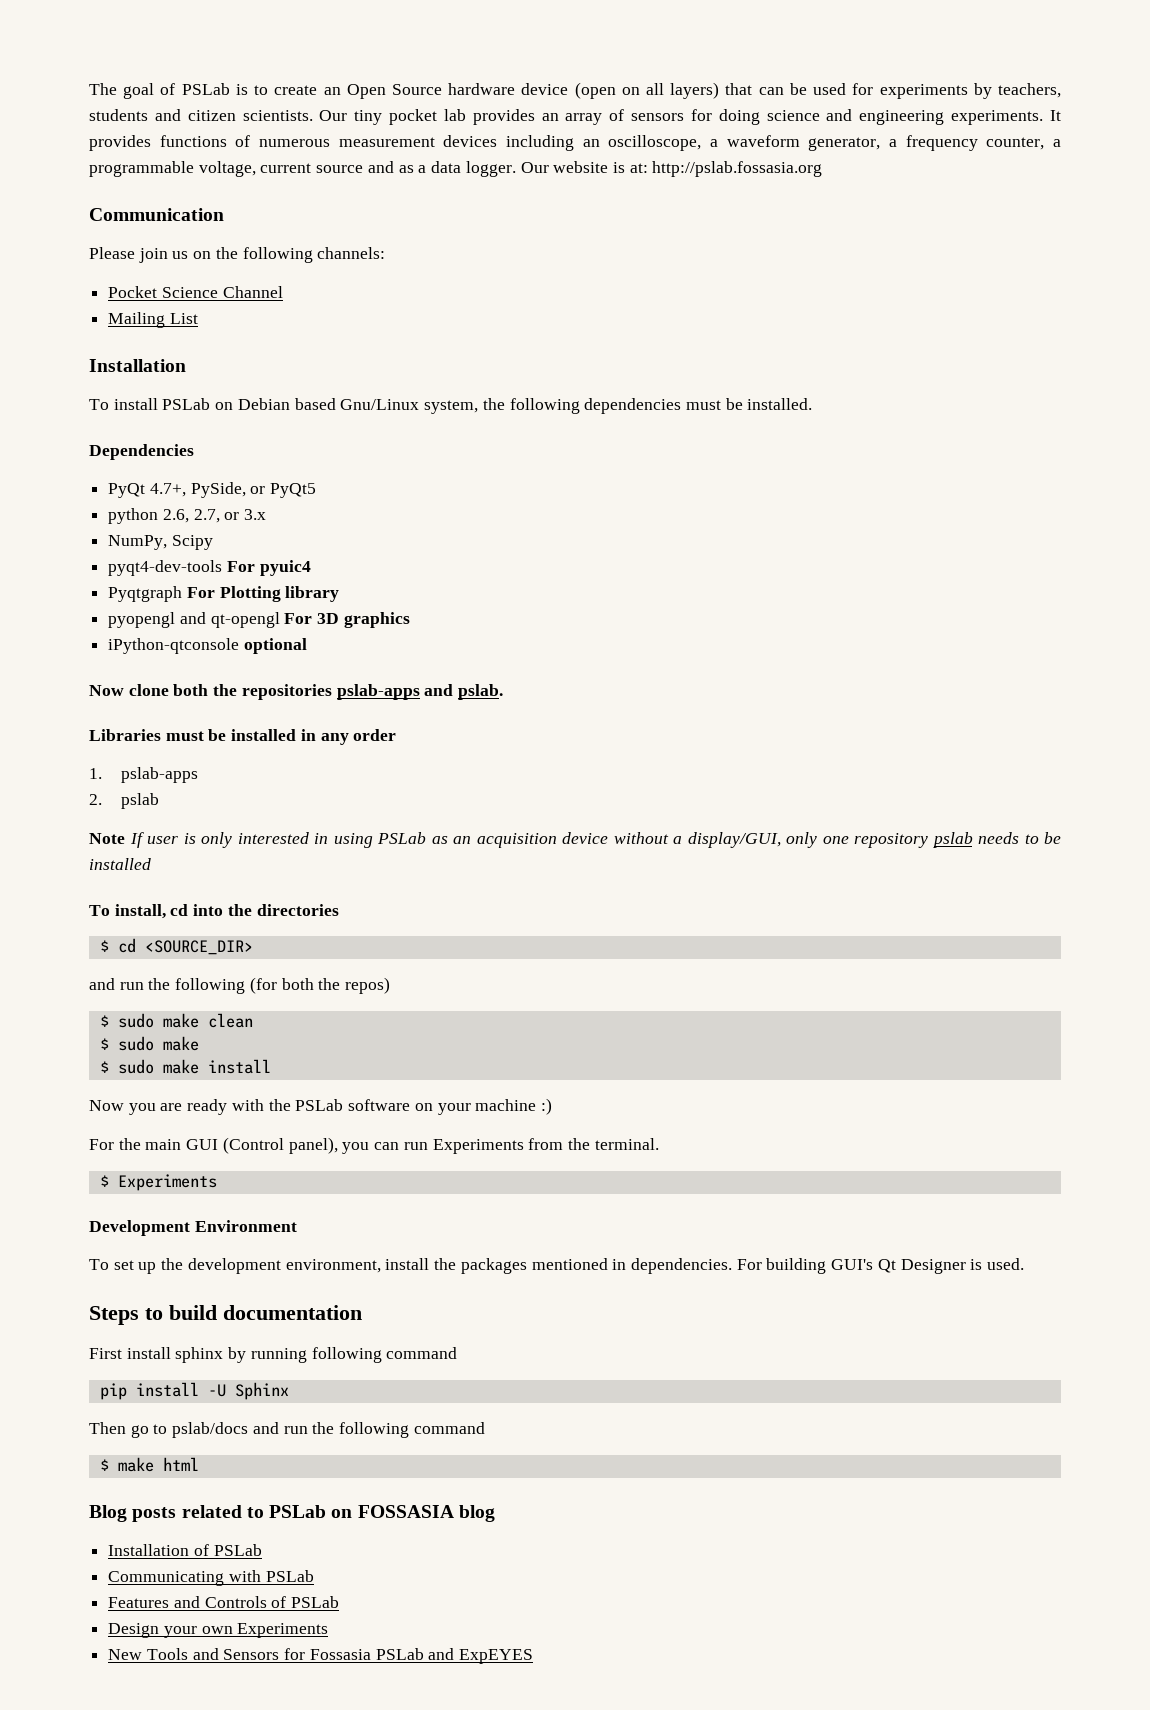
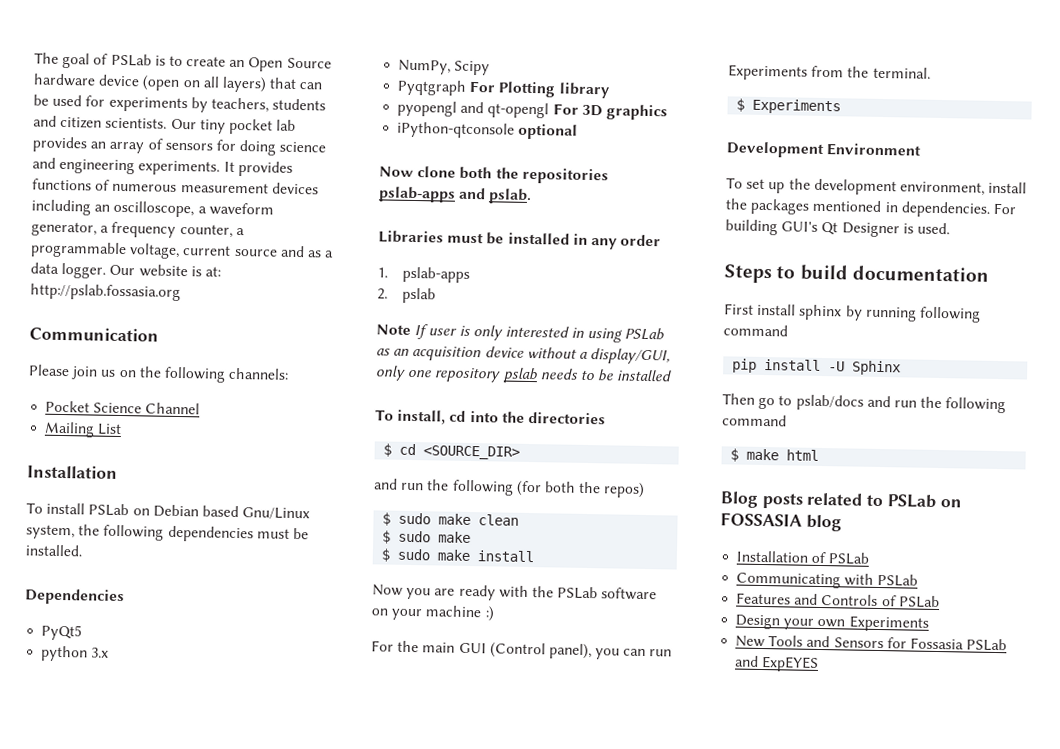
[108,482,266,498] PyQt 4.7+, PySide, or -> (125, 597) none
[162,509,240,523] 2.6, 2.7, or -> (89, 653) none
[108,560,311,576] // pyqt4-dev-tools For pyuic4 -> (491, 68) none

